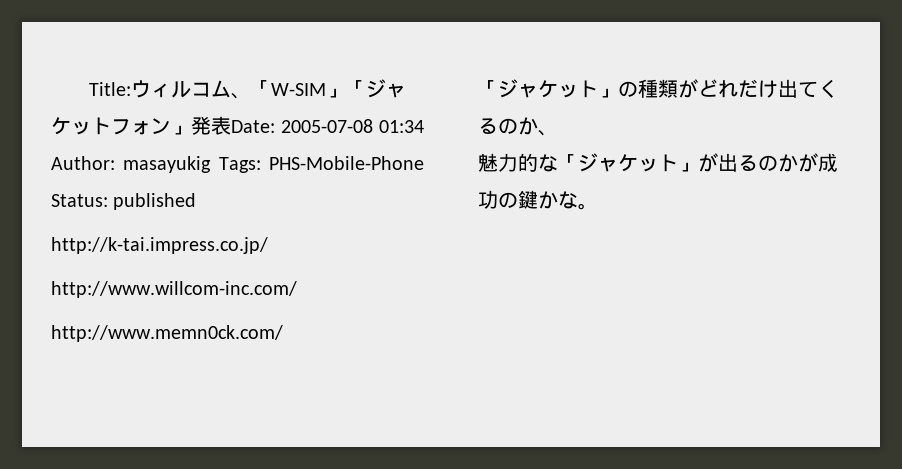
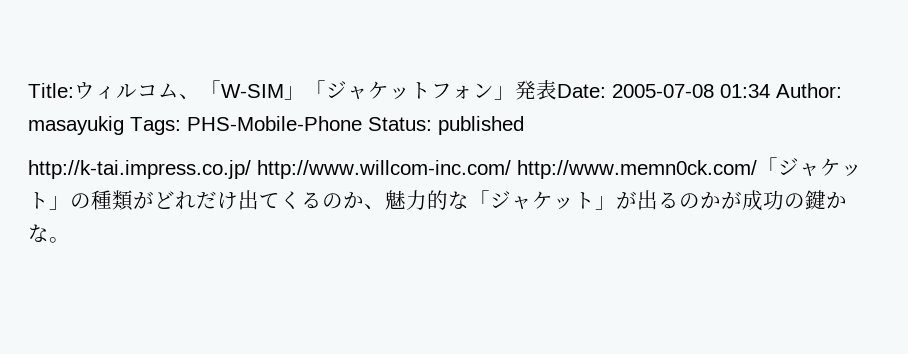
(268, 245) // -> (251, 169) none
(297, 289) // -> (511, 169) none
(283, 333) // -> (757, 169) none
(558, 133) // -> (385, 207) none

